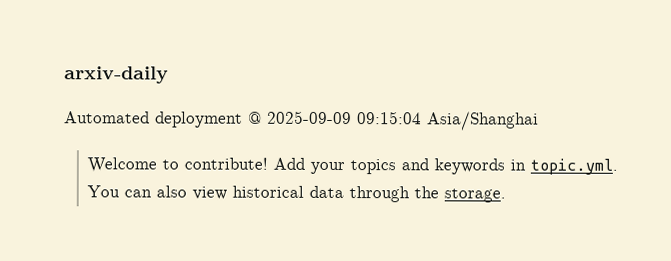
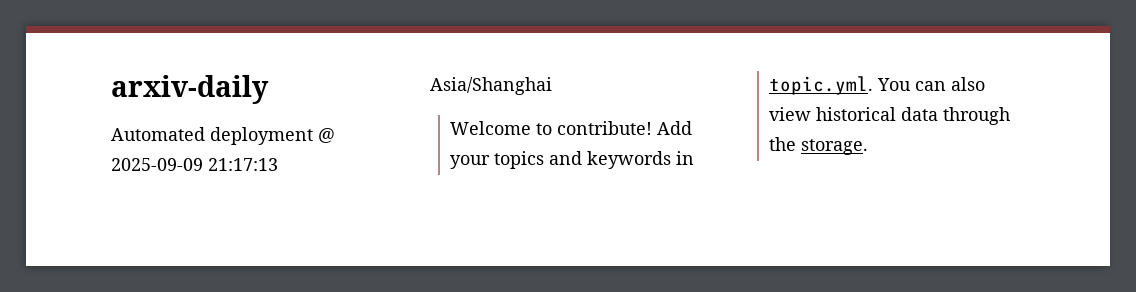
[357,111,422,125] 09:15:04 -> [208,158,278,171] 21:17:13

